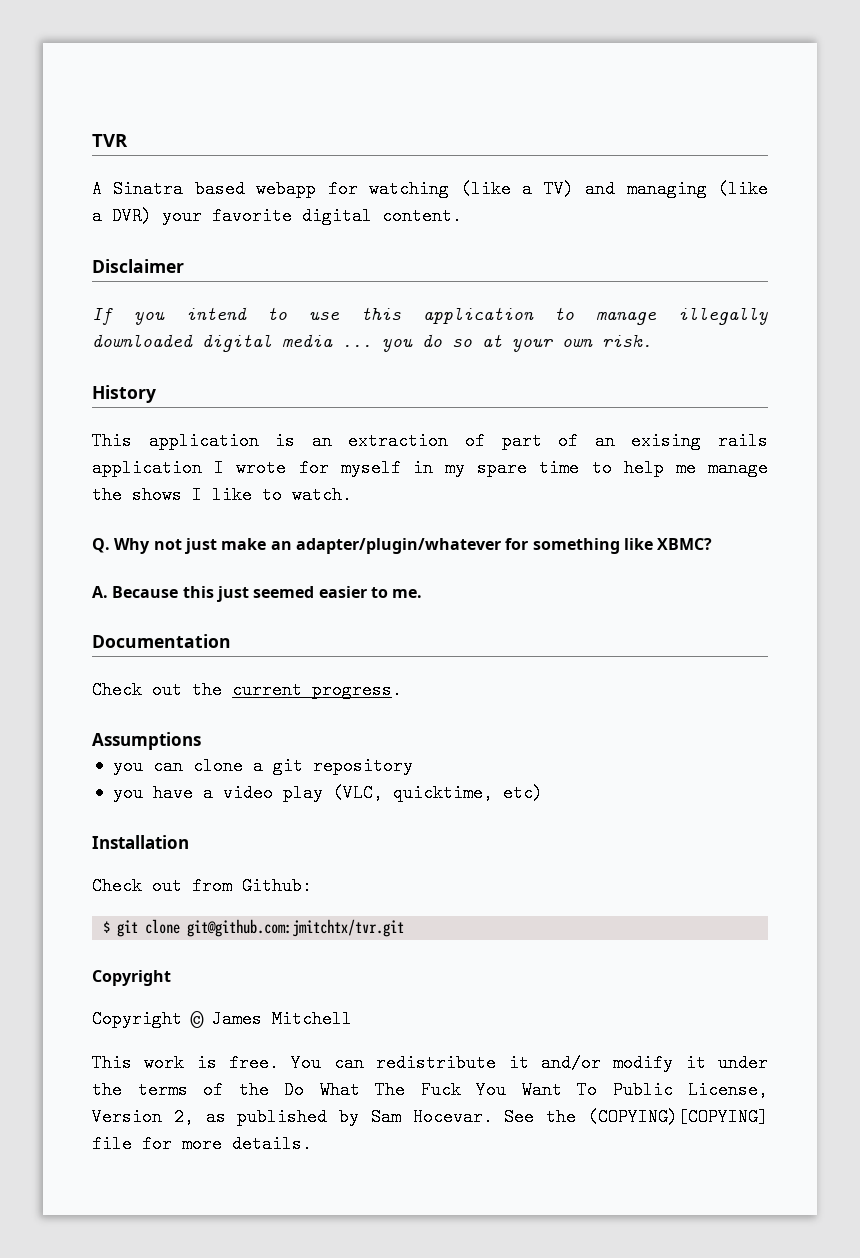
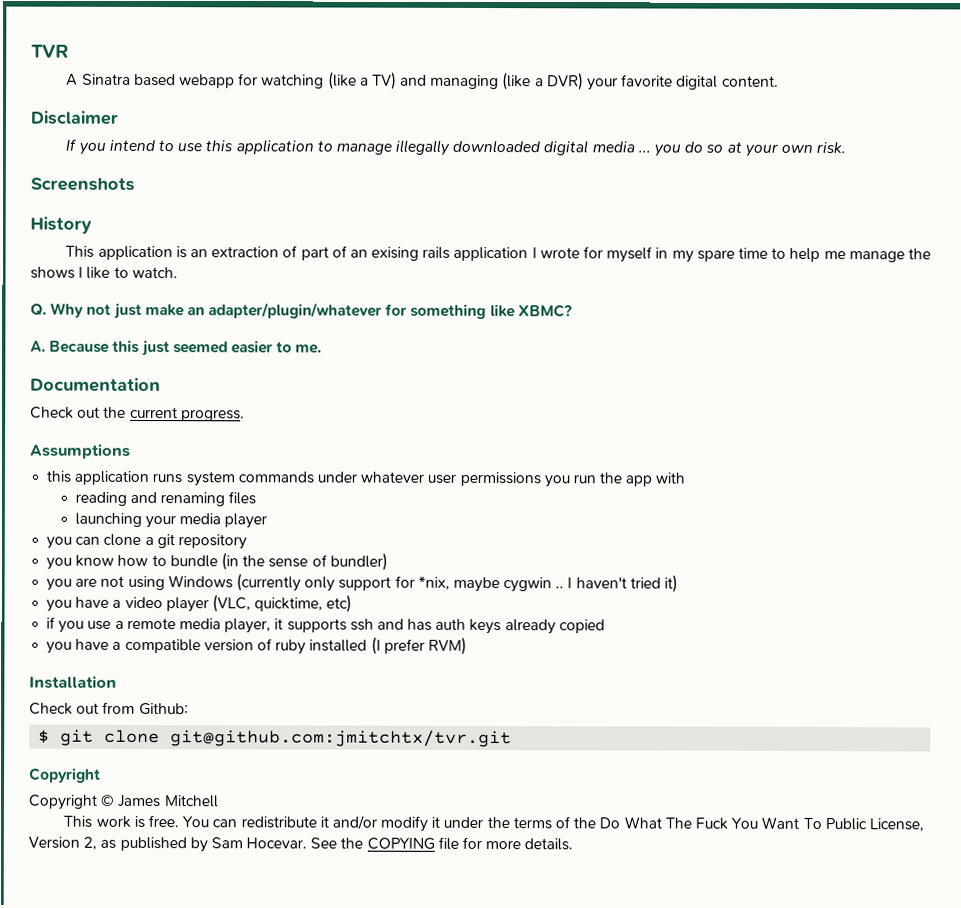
(652, 340) none -> [30,177,135,191] // Screenshots
(201, 741) none -> [46,470,686,488] [74,491,257,507] [74,512,268,529] // this application runs system commands under whatever user permissions you run the app with // reading and renaming files // launching your media player
(413, 766) none -> [46,552,388,571] [46,573,679,593] // you know how to bundle (in the sense of bundler) // you are not using Windows (currently only support for *nix, maybe cygwin .. I haven't tried it)
[282,784,323,802] play -> [165,597,209,613] player
(543, 793) none -> [46,616,605,635] [46,636,467,655] // if you use a remote media player, it supports ssh and has auth keys already copied // you have a compatible version of ruby installed (I prefer RVM)
[588,1108,768,1126] (COPYING)[COPYING] -> [366,837,435,850] COPYING

